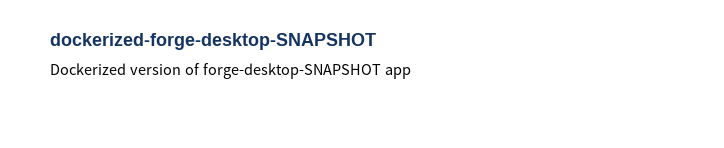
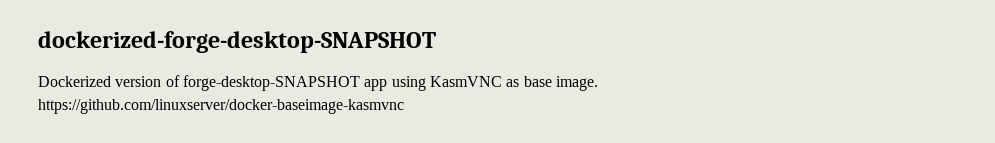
(411, 73) none -> [391,76,598,91] [38,99,404,114] using KasmVNC as base image. https://github.com/linuxserver/docker-baseimage-kasmvnc

